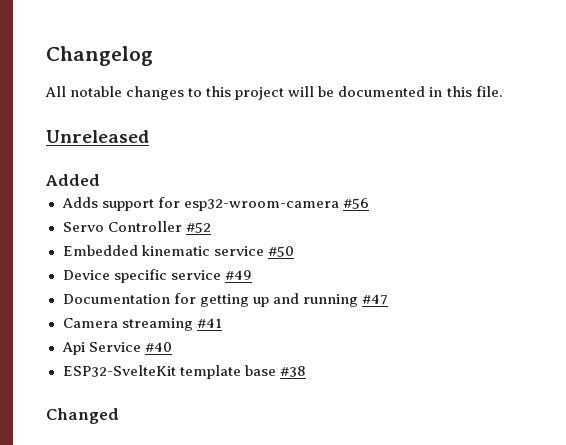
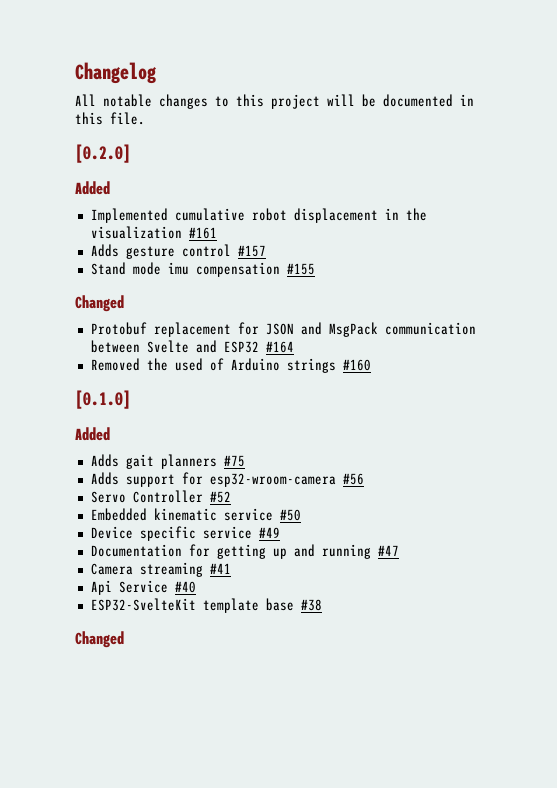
[46,130,149,143] [45,174,100,186] Unreleased // Added -> [75,144,131,163] [75,181,110,195] [90,208,427,223] [90,226,217,239] [90,244,266,259] [90,262,315,277] [75,295,124,312] [90,322,476,337] [90,340,294,353] [90,358,371,373] [75,390,131,409] [75,427,110,441] [90,454,245,469] [0.2.0] // Added // Implemented cumulative robot displacement in the visualization #161 // Adds gesture control #157 // Stand mode imu compensation #155 // Changed // Protobuf replacement for JSON and MsgPack communication between Svelte and ESP32 #164 // Removed the used of Arduino strings #160 // [0.1.0] // Added // Adds gait planners #75

